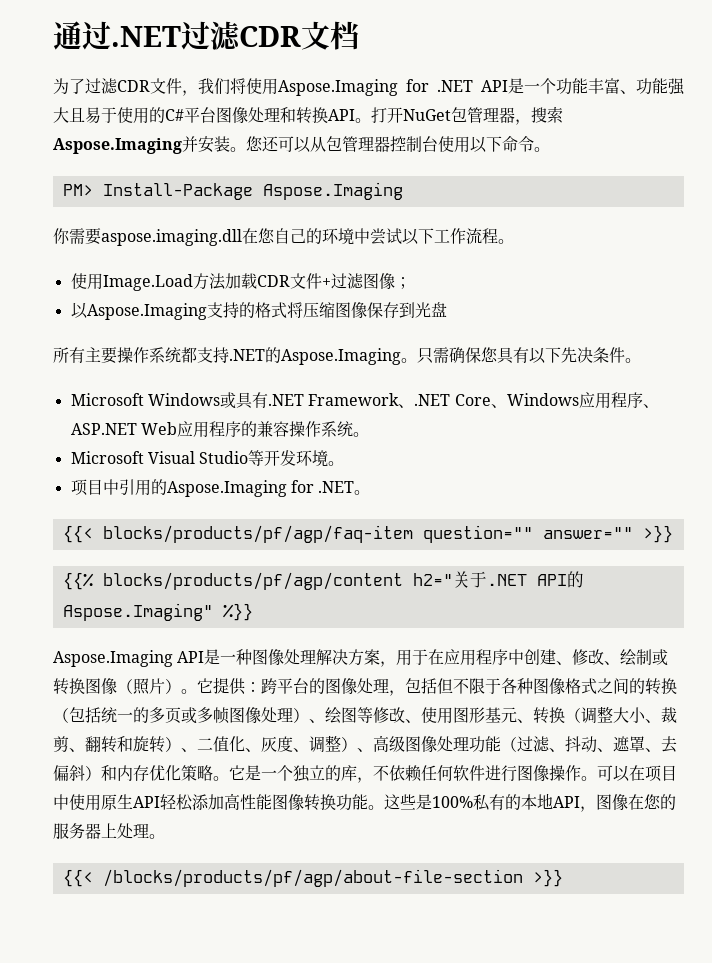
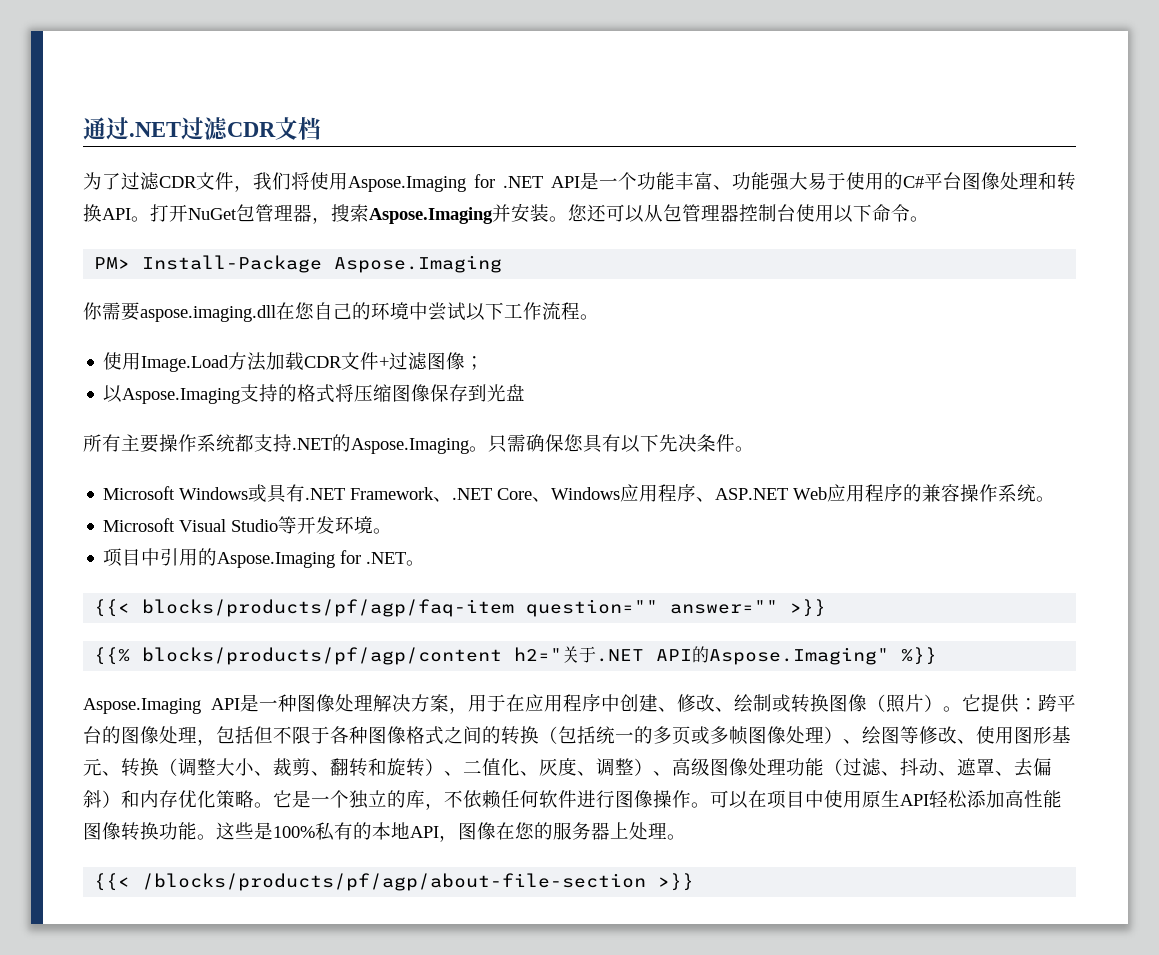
[69,107,85,122] 且 -> (808, 181) none

